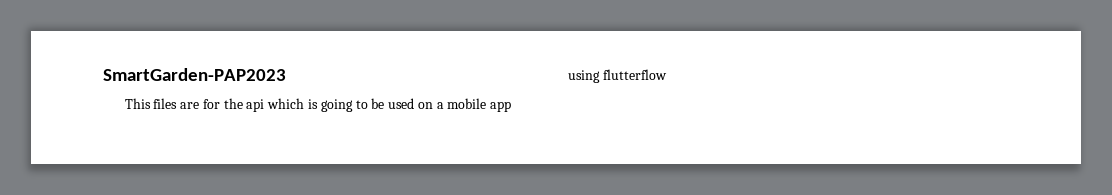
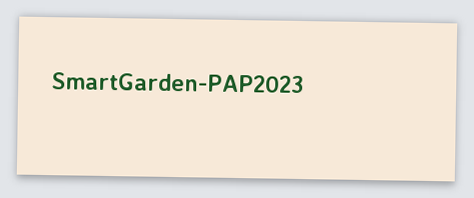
[124,98,512,112] [568,69,667,83] // This files are for the api which is going to be used on a mobile app using flutterflow -> (304, 83) none

